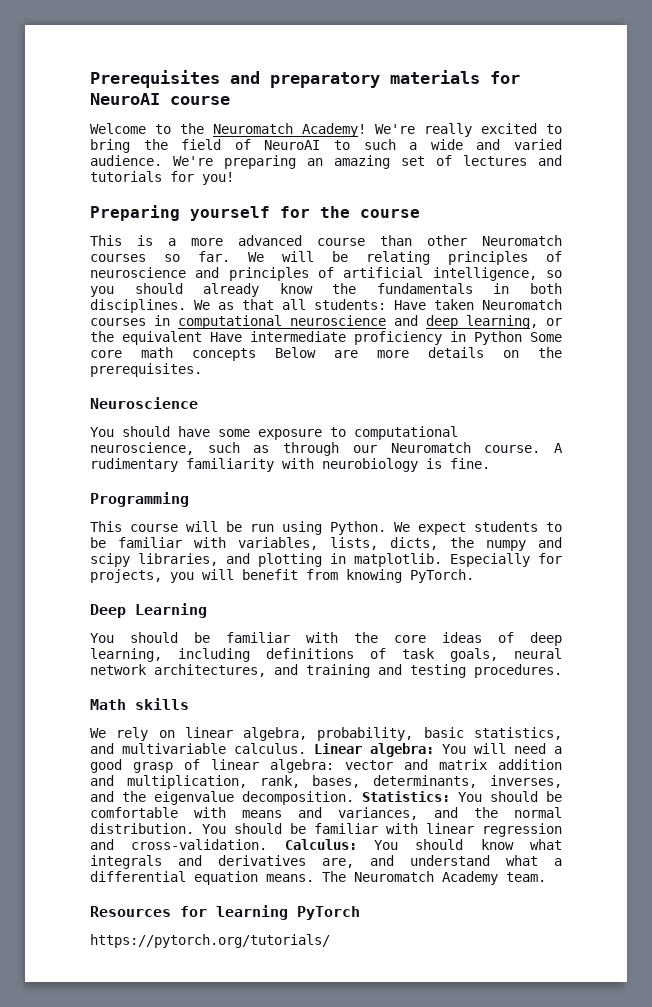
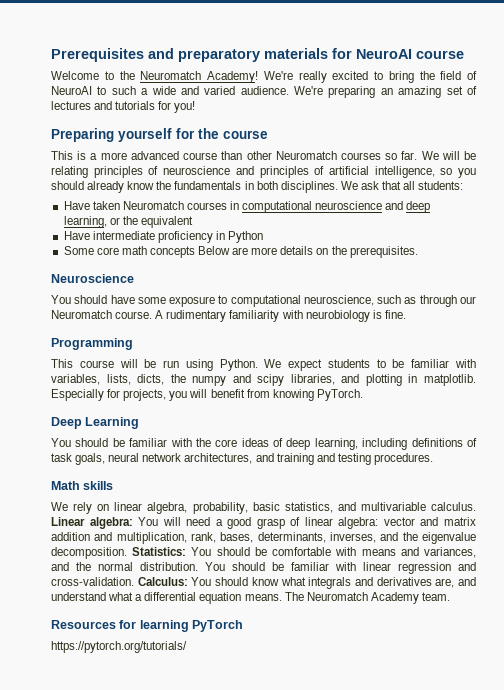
[218,302,234,310] as -> [360,181,379,190] ask
(386, 304) none -> (464, 185) //
(202, 338) none -> (193, 222) //
(522, 338) none -> (264, 237) //

